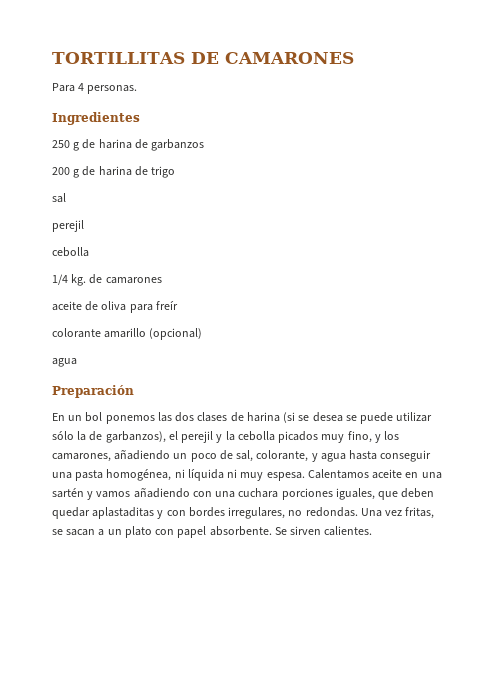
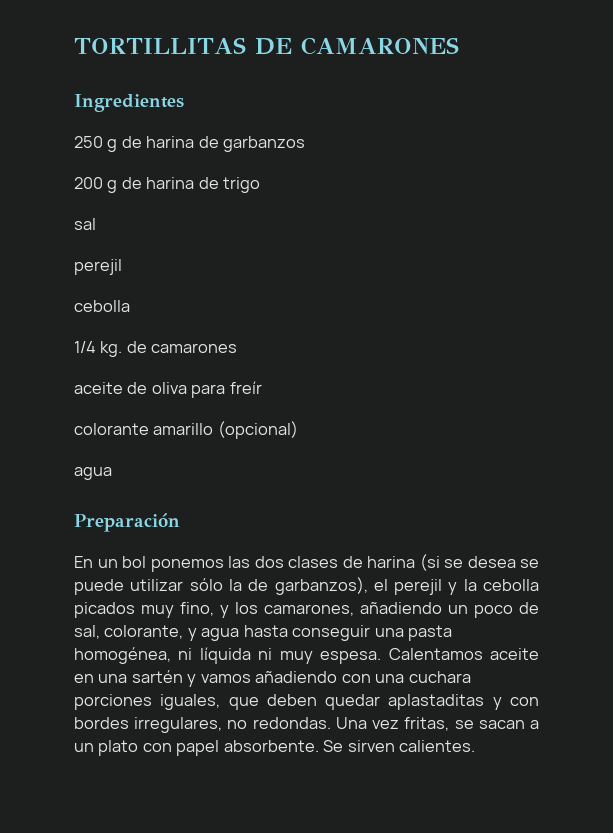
[52,83,138,94] // Para 4 personas. -> (459, 46) none

